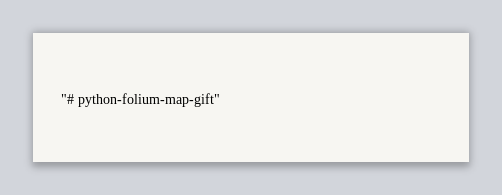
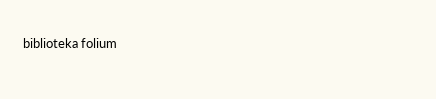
[61,93,220,107] "# python-folium-map-gift" -> [23,38,118,48] biblioteka folium

